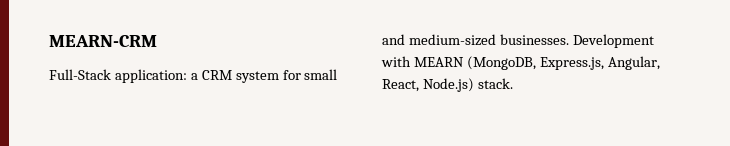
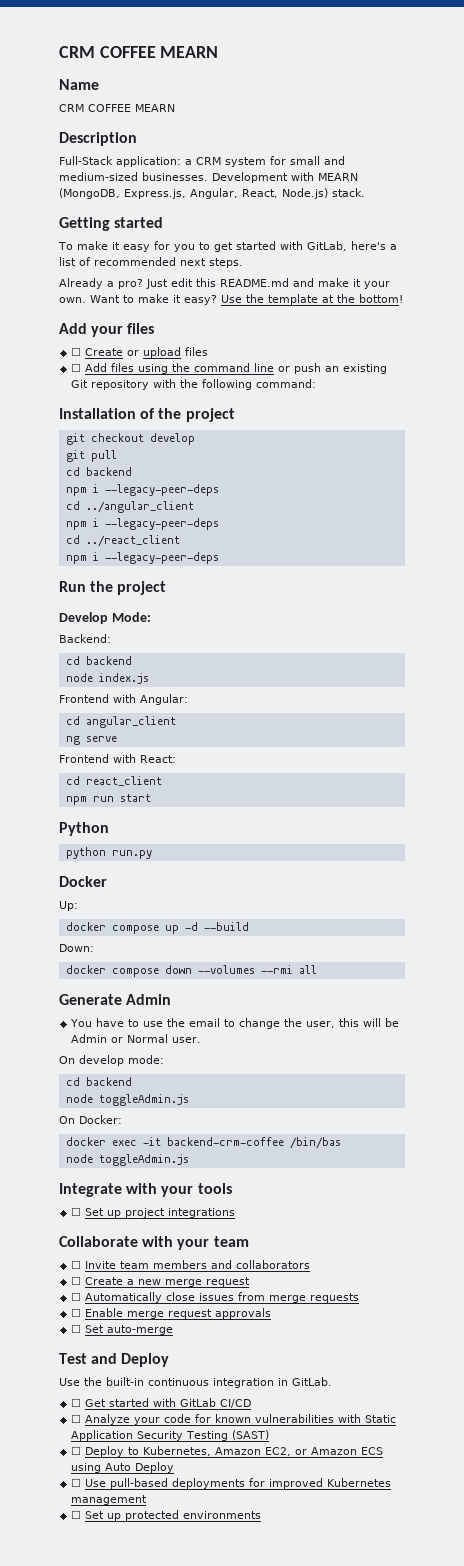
[49,35,157,47] MEARN-CRM -> [59,46,219,58] [59,79,99,90] [59,104,175,112] [59,132,137,146] CRM COFFEE MEARN // Name // CRM COFFEE MEARN // Description
(513, 83) none -> [59,217,164,231] [58,241,397,252] [59,257,243,268] [59,278,390,289] [59,294,403,305] [59,323,155,337] [71,347,209,358] [71,363,388,374] [71,379,317,390] [59,408,235,422] [65,433,195,445] [65,450,117,462] [65,467,132,476] [65,484,219,496] [65,501,194,513] [65,518,219,530] [65,535,180,547] [65,552,219,564] [59,581,167,595] [59,612,151,624] [59,634,111,643] [65,656,132,665] [65,673,149,684] [59,694,188,705] [65,716,176,728] [65,736,117,745] [59,754,176,763] [65,776,162,786] [65,794,151,805] [59,822,109,836] [65,847,152,859] [59,876,107,887] [59,901,78,911] [65,922,249,934] [59,944,94,952] [65,965,317,977] [59,994,172,1005] [70,1018,400,1029] [71,1034,202,1043] [59,1055,164,1066] [65,1077,132,1086] [65,1094,189,1106] [59,1115,122,1124] [65,1137,341,1149] [65,1154,189,1166] [59,1183,232,1197] [71,1207,236,1218] [59,1236,249,1250] [71,1260,311,1269] [71,1276,251,1287] [71,1292,360,1303] [71,1308,272,1319] [71,1324,174,1335] [59,1353,170,1367] [59,1377,332,1388] [71,1398,252,1408] [71,1414,397,1425] [71,1430,270,1441] [71,1446,384,1457] [71,1462,175,1473] [71,1478,392,1489] [71,1495,148,1505] [71,1510,262,1521] // Getting started // To make it easy for you to get started with GitLab, here's a list of recommended next steps. // Already a pro? Just edit this README.md and make it your own. Want to make it easy? Use the template at the bottom! // Add your files // ☐ Create or upload files // ☐ Add files using the command line or push an existing Git repository with the following command: // Installation of the project // git checkout develop // git pull // cd backend // npm i --legacy-peer-deps // cd ../angular_client // npm i --legacy-peer-deps // cd ../react_client // npm i --legacy-peer-deps // Run the project // Develop Mode: // Backend: // cd backend // node index.js // Frontend with Angular: // cd angular_client // ng serve // Frontend with React: // cd react_client // npm run start // Python // python run.py // Docker // Up: // docker compose up -d --build // Down: // docker compose down --volumes --rmi all // Generate Admin // You have to use the email to change the user, this will be Admin or Normal user. // On develop mode: // cd backend // node toggleAdmin.js // On Docker: // docker exec -it backend-crm-coffee /bin/bas // node toggleAdmin.js // Integrate with your tools // ☐ Set up project integrations // Collaborate with your team // ☐ Invite team members and collaborators // ☐ Create a new merge request // ☐ Automatically close issues from merge requests // ☐ Enable merge request approvals // ☐ Set auto-merge // Test and Deploy // Use the built-in continuous integration in GitLab. // ☐ Get started with GitLab CI/CD // ☐ Analyze your code for known vulnerabilities with Static Application Security Testing (SAST) // ☐ Deploy to Kubernetes, Amazon EC2, or Amazon ECS using Auto Deploy // ☐ Use pull-based deployments for improved Kubernetes management // ☐ Set up protected environments

